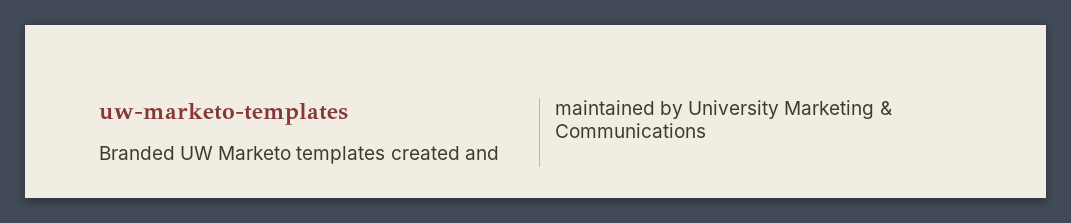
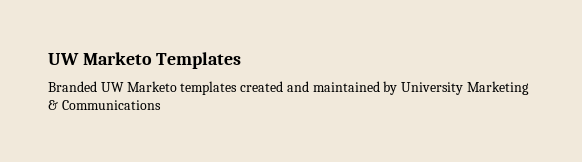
[99,103,348,125] uw-marketo-templates -> [48,52,242,69] UW Marketo Templates

